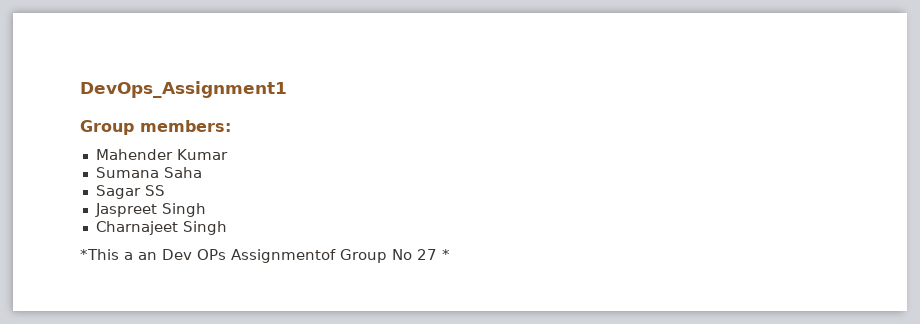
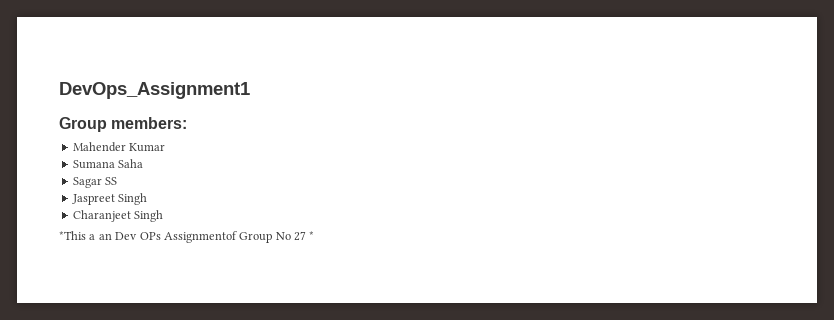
[95,221,178,235] Charnajeet -> [72,210,131,222] Charanjeet

